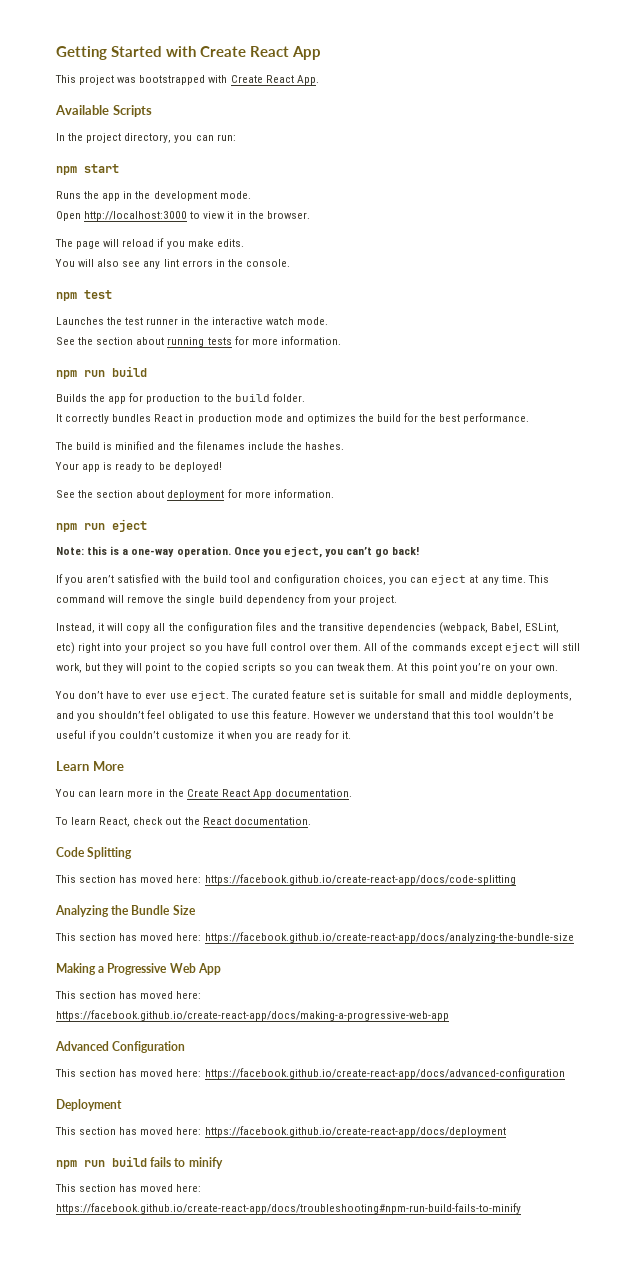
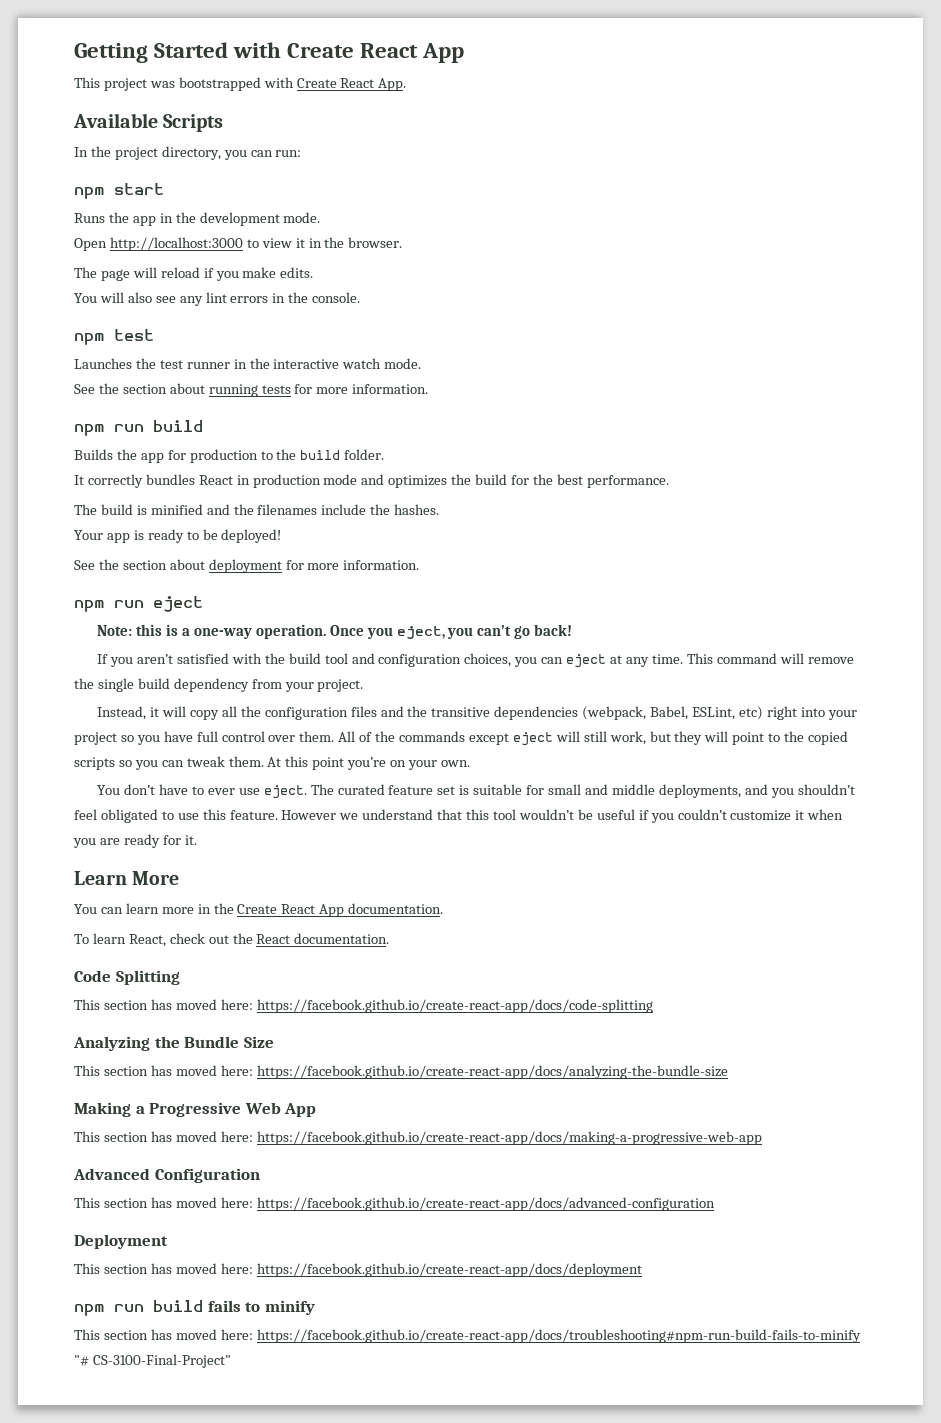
(521, 1208) none -> [74,1354,231,1368] "# CS-3100-Final-Project"

